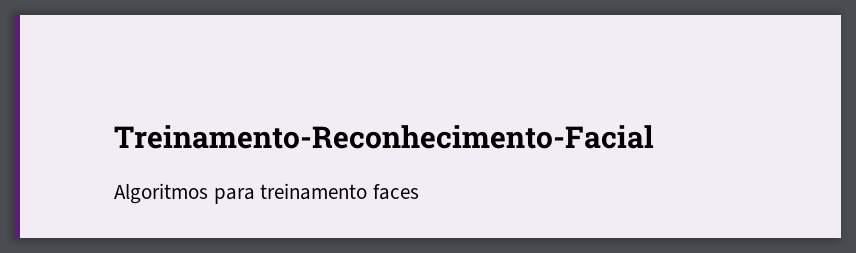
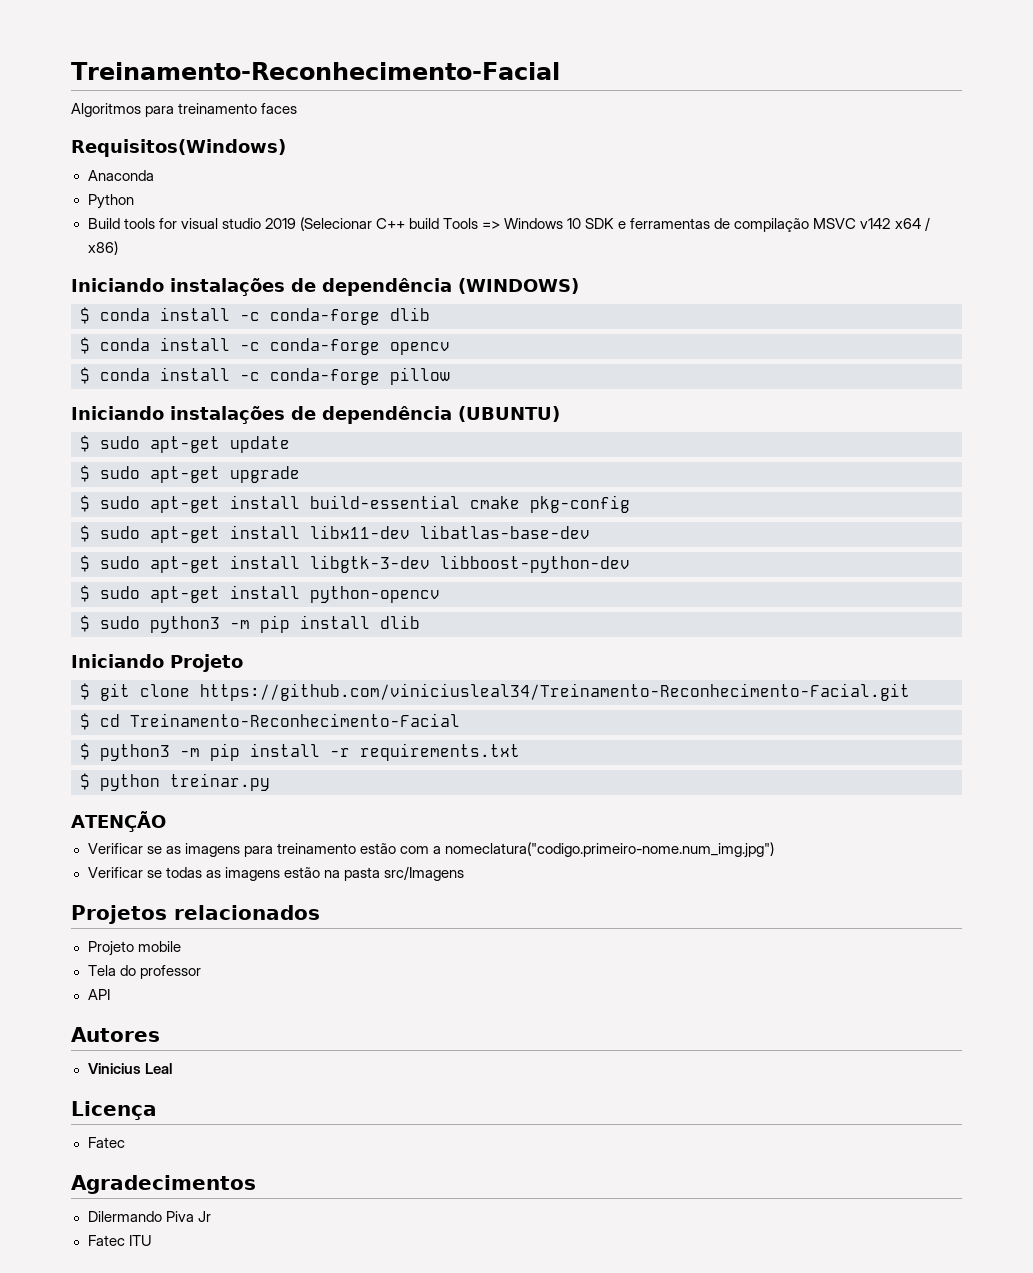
(420, 192) none -> [71,139,286,157] [87,170,154,181] [87,194,134,209] [87,217,930,232] [87,241,118,255] [71,278,579,296] [80,307,430,325] [80,337,450,355] [80,367,450,385] [71,406,560,424] [80,435,290,453] [80,465,300,483] [80,495,630,513] [80,525,590,543] [80,555,630,573] [80,585,440,603] [80,615,420,633] [71,654,243,672] [80,683,910,701] [80,713,460,730] [80,743,520,761] [80,773,270,791] [71,811,166,832] [87,842,774,858] [87,866,464,881] [71,905,320,924] [87,941,181,956] [87,965,201,979] [87,989,110,1000] [71,1027,160,1042] [87,1063,172,1074] [71,1101,157,1120] [87,1137,125,1148] [71,1175,256,1194] [87,1211,211,1222] [87,1235,152,1246] // Requisitos(Windows) // Anaconda // Python // Build tools for visual studio 2019 (Selecionar C++ build Tools => Windows 10 SDK e ferramentas de compilação MSVC v142 x64 / x86) // Iniciando instalações de dependência (WINDOWS) // $ conda install -c conda-forge dlib // $ conda install -c conda-forge opencv // $ conda install -c conda-forge pillow // Iniciando instalações de dependência (UBUNTU) // $ sudo apt-get update // $ sudo apt-get upgrade // $ sudo apt-get install build-essential cmake pkg-config // $ sudo apt-get install libx11-dev libatlas-base-dev // $ sudo apt-get install libgtk-3-dev libboost-python-dev // $ sudo apt-get install python-opencv // $ sudo python3 -m pip install dlib // Iniciando Projeto // $ git clone https://github.com/viniciusleal34/Treinamento-Reconhecimento-Facial.git // $ cd Treinamento-Reconhecimento-Facial // $ python3 -m pip install -r requirements.txt // $ python treinar.py // ATENÇÃO // Verificar se as imagens para treinamento estão com a nomeclatura("codigo.primeiro-nome.num_img.jpg") // Verificar se todas as imagens estão na pasta src/Imagens // Projetos relacionados // Projeto mobile // Tela do professor // API // Autores // Vinicius Leal // Licença // Fatec // Agradecimentos // Dilermando Piva Jr // Fatec ITU

